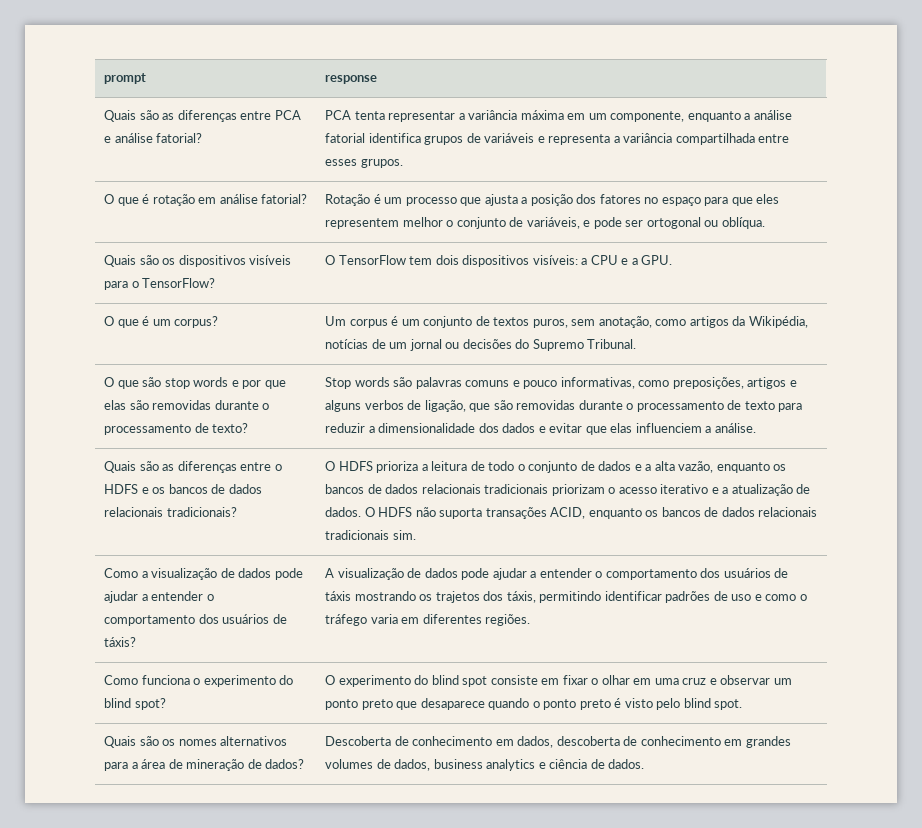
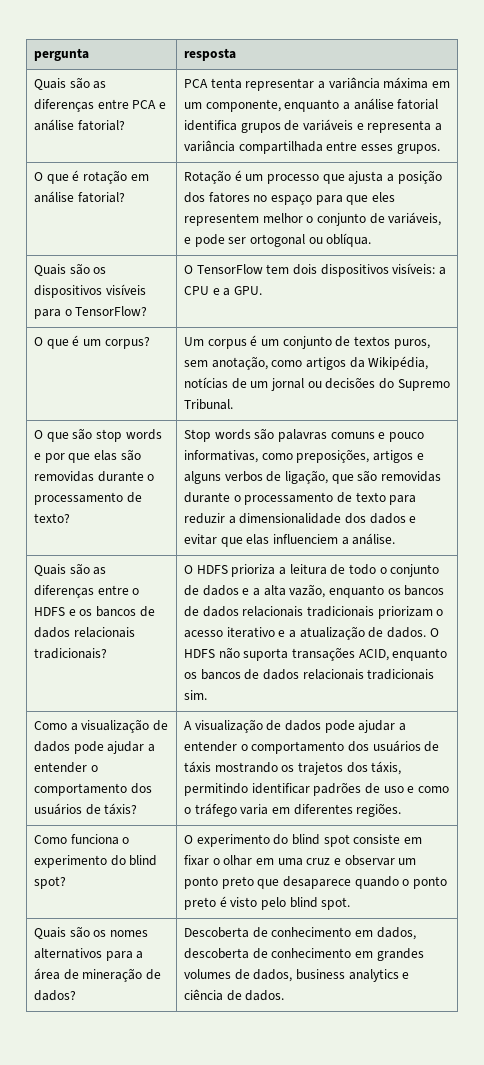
[104,73,147,84] [325,75,378,84] prompt | response -> [34,48,90,61] [184,48,237,61] pergunta | resposta

